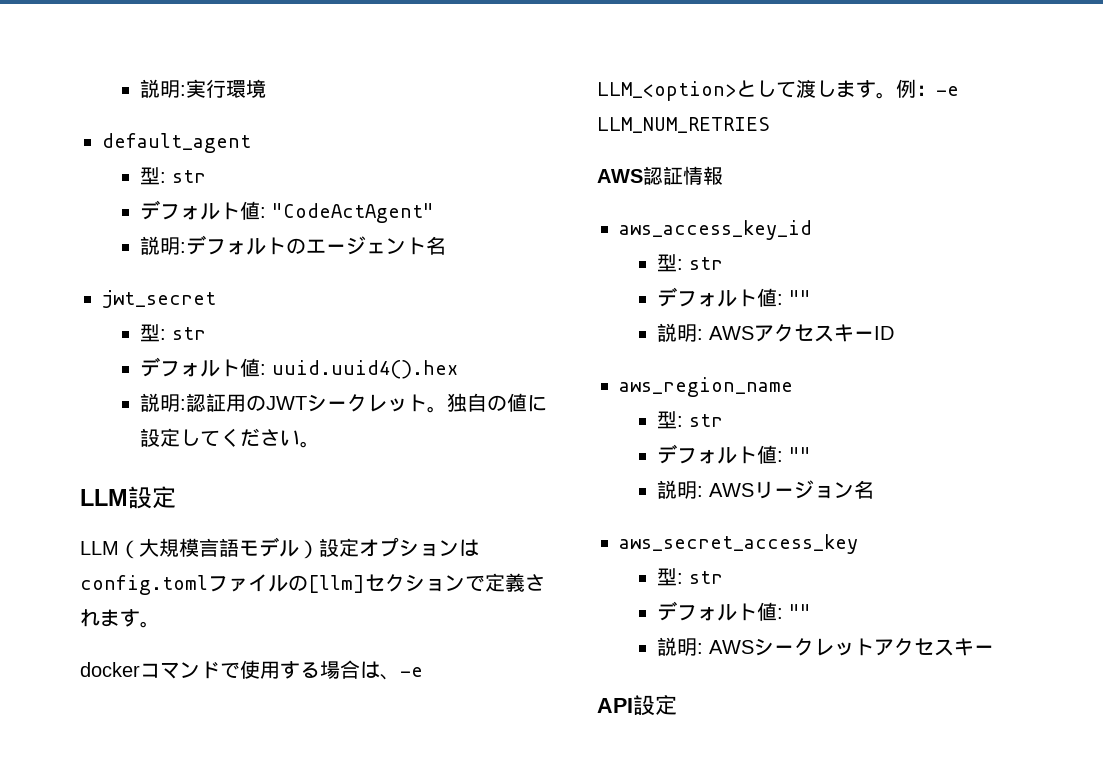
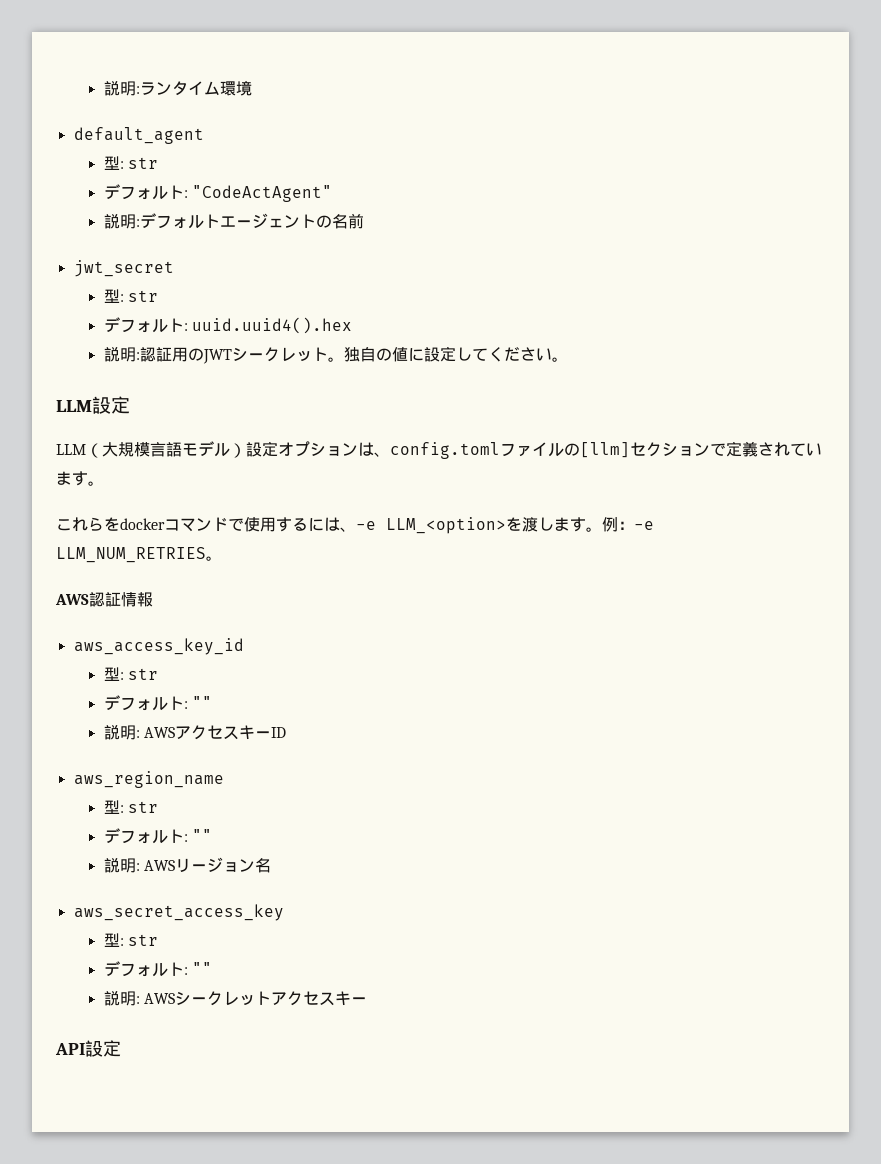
[140,79,227,98] 説明:実行 -> [103,81,220,96] 説明:ランタイム
[240,201,261,220] 値 -> (184, 192) none
[286,238,307,254] の -> (220, 221) none
[426,236,447,255] 名 -> [315,213,364,229] の名前
[240,358,261,377] 値 -> (184, 325) none
(479, 548) none -> [374,452,390,457] 、
(100, 618) none -> [790,443,822,456] てい
(160, 624) none -> [56,517,120,531] これらを
[320,660,360,679] 場合 -> [308,518,324,531] に
[736,80,796,98] として -> [506,517,522,531] を
(770, 125) none -> [206,556,222,561] 。
[757,288,778,307] 値 -> (184, 703) none
[757,445,778,464] 値 -> (184, 836) none
[757,602,778,621] 値 -> (184, 969) none

